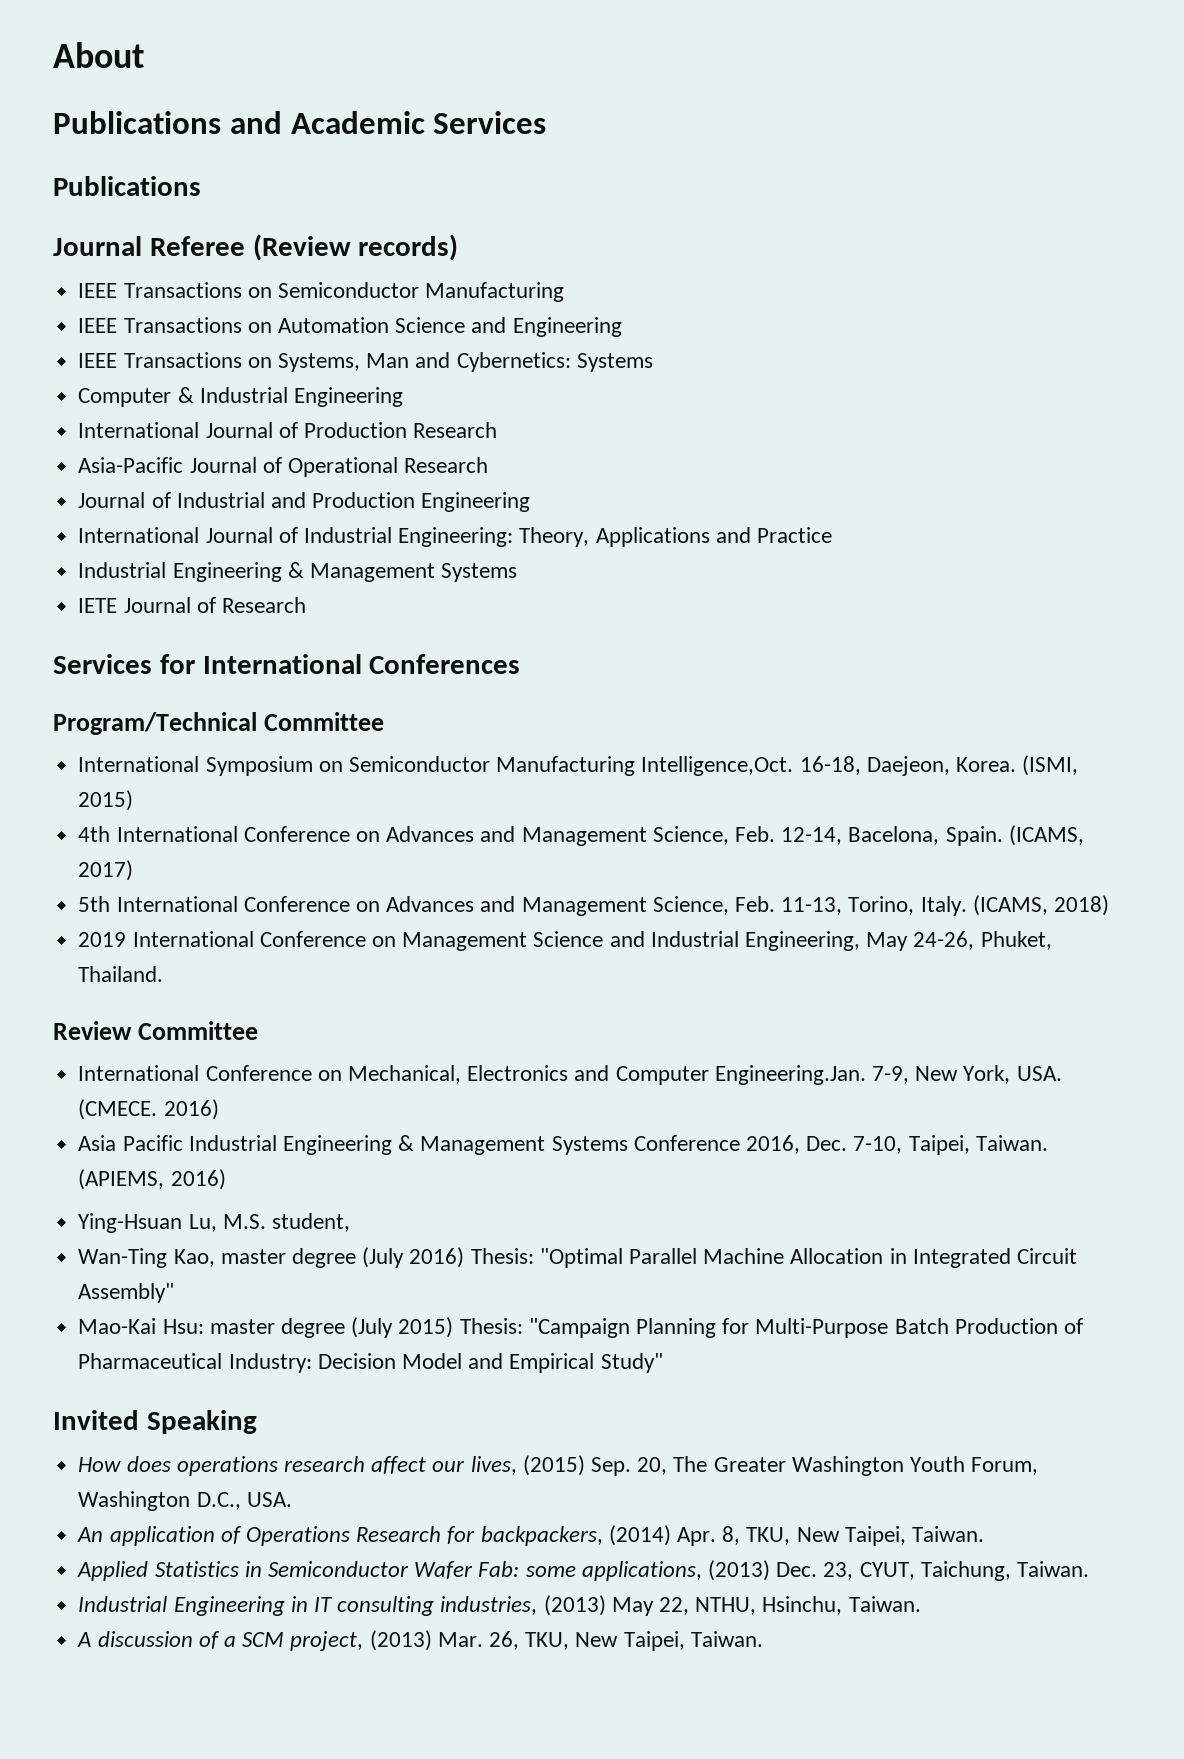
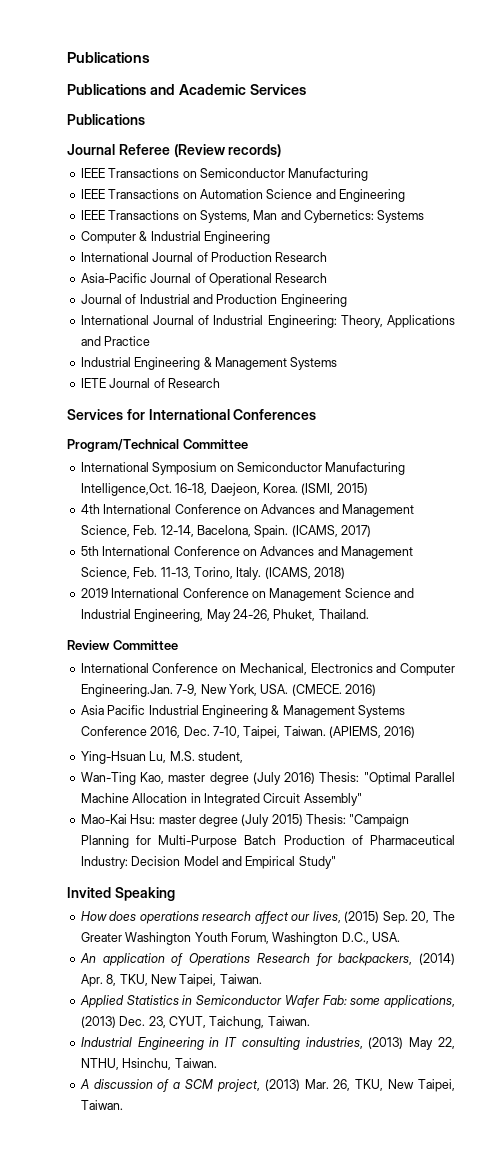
[53,42,144,68] About -> [67,52,150,63] Publications

